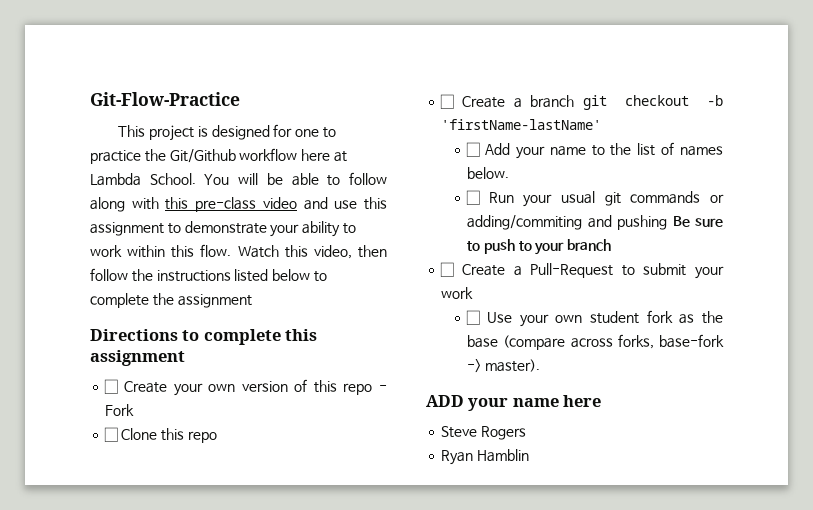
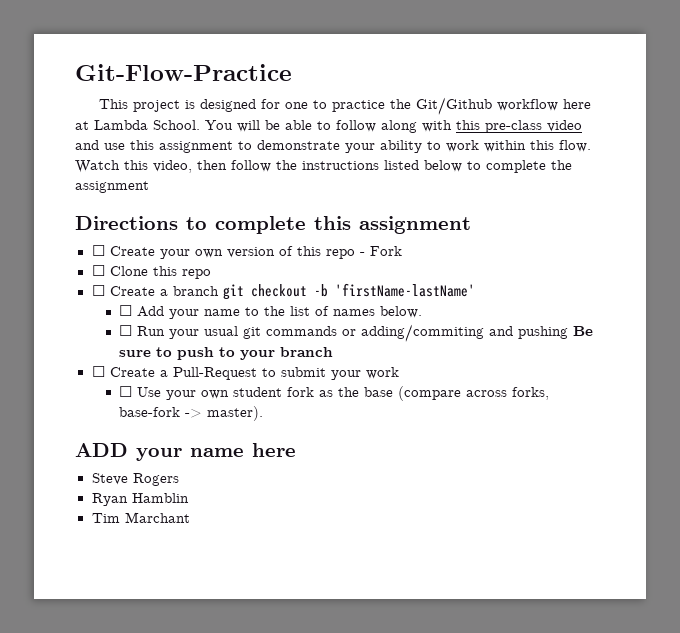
(530, 455) none -> [91,512,190,523] // Tim Marchant

